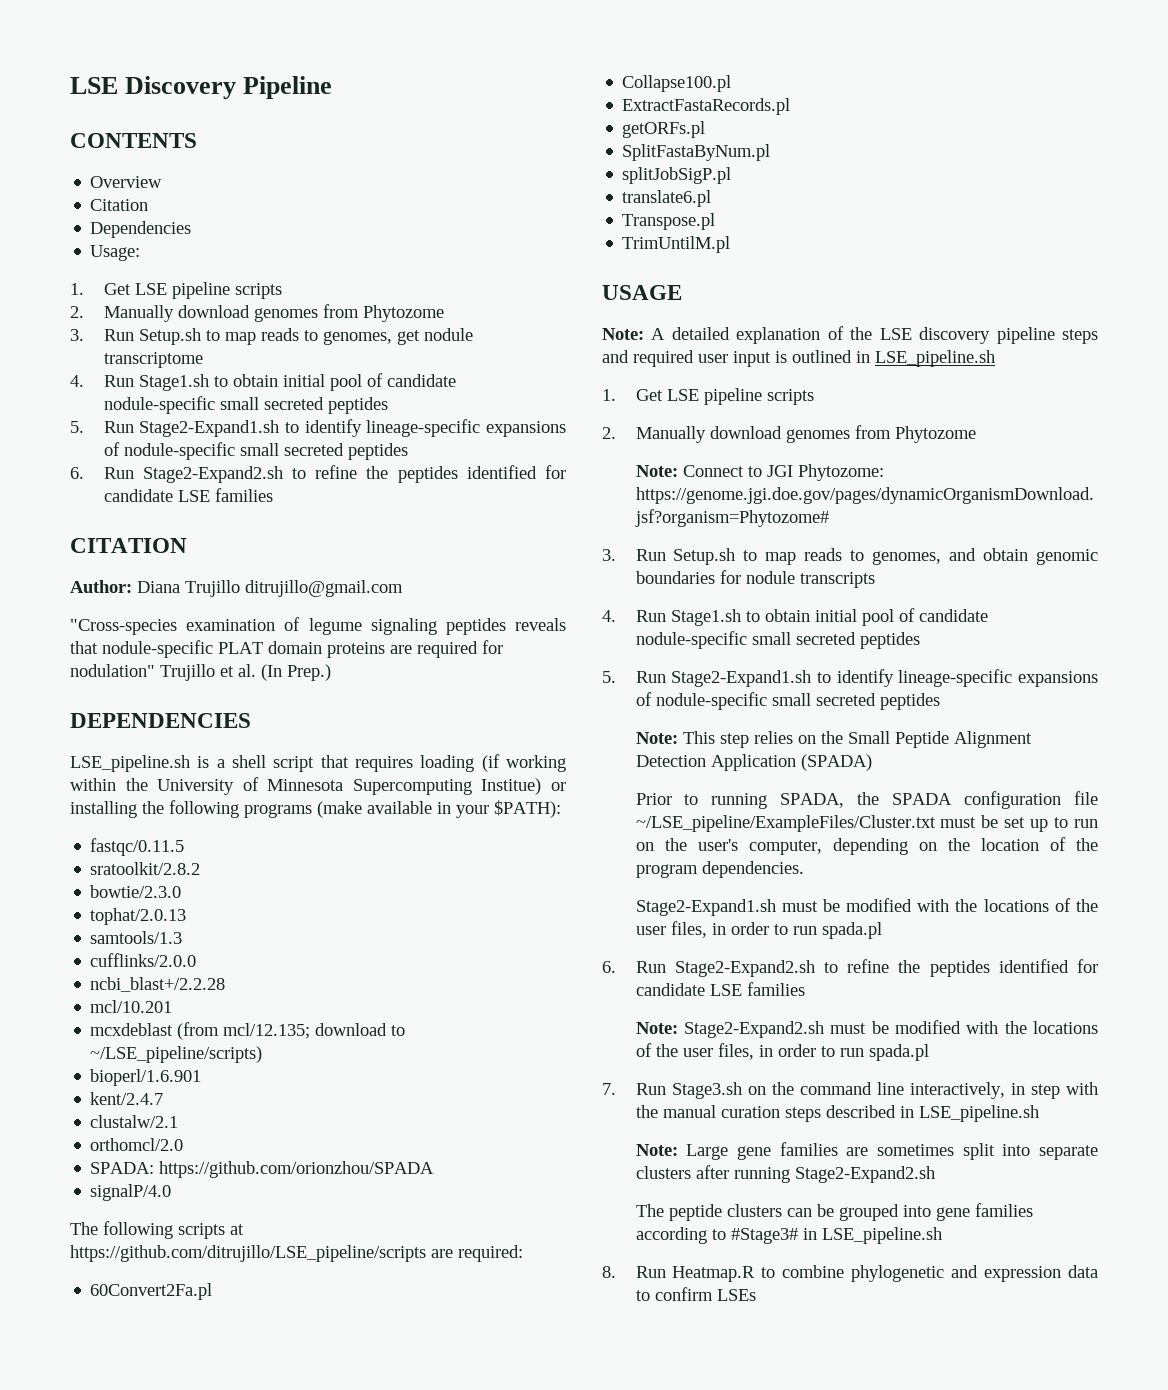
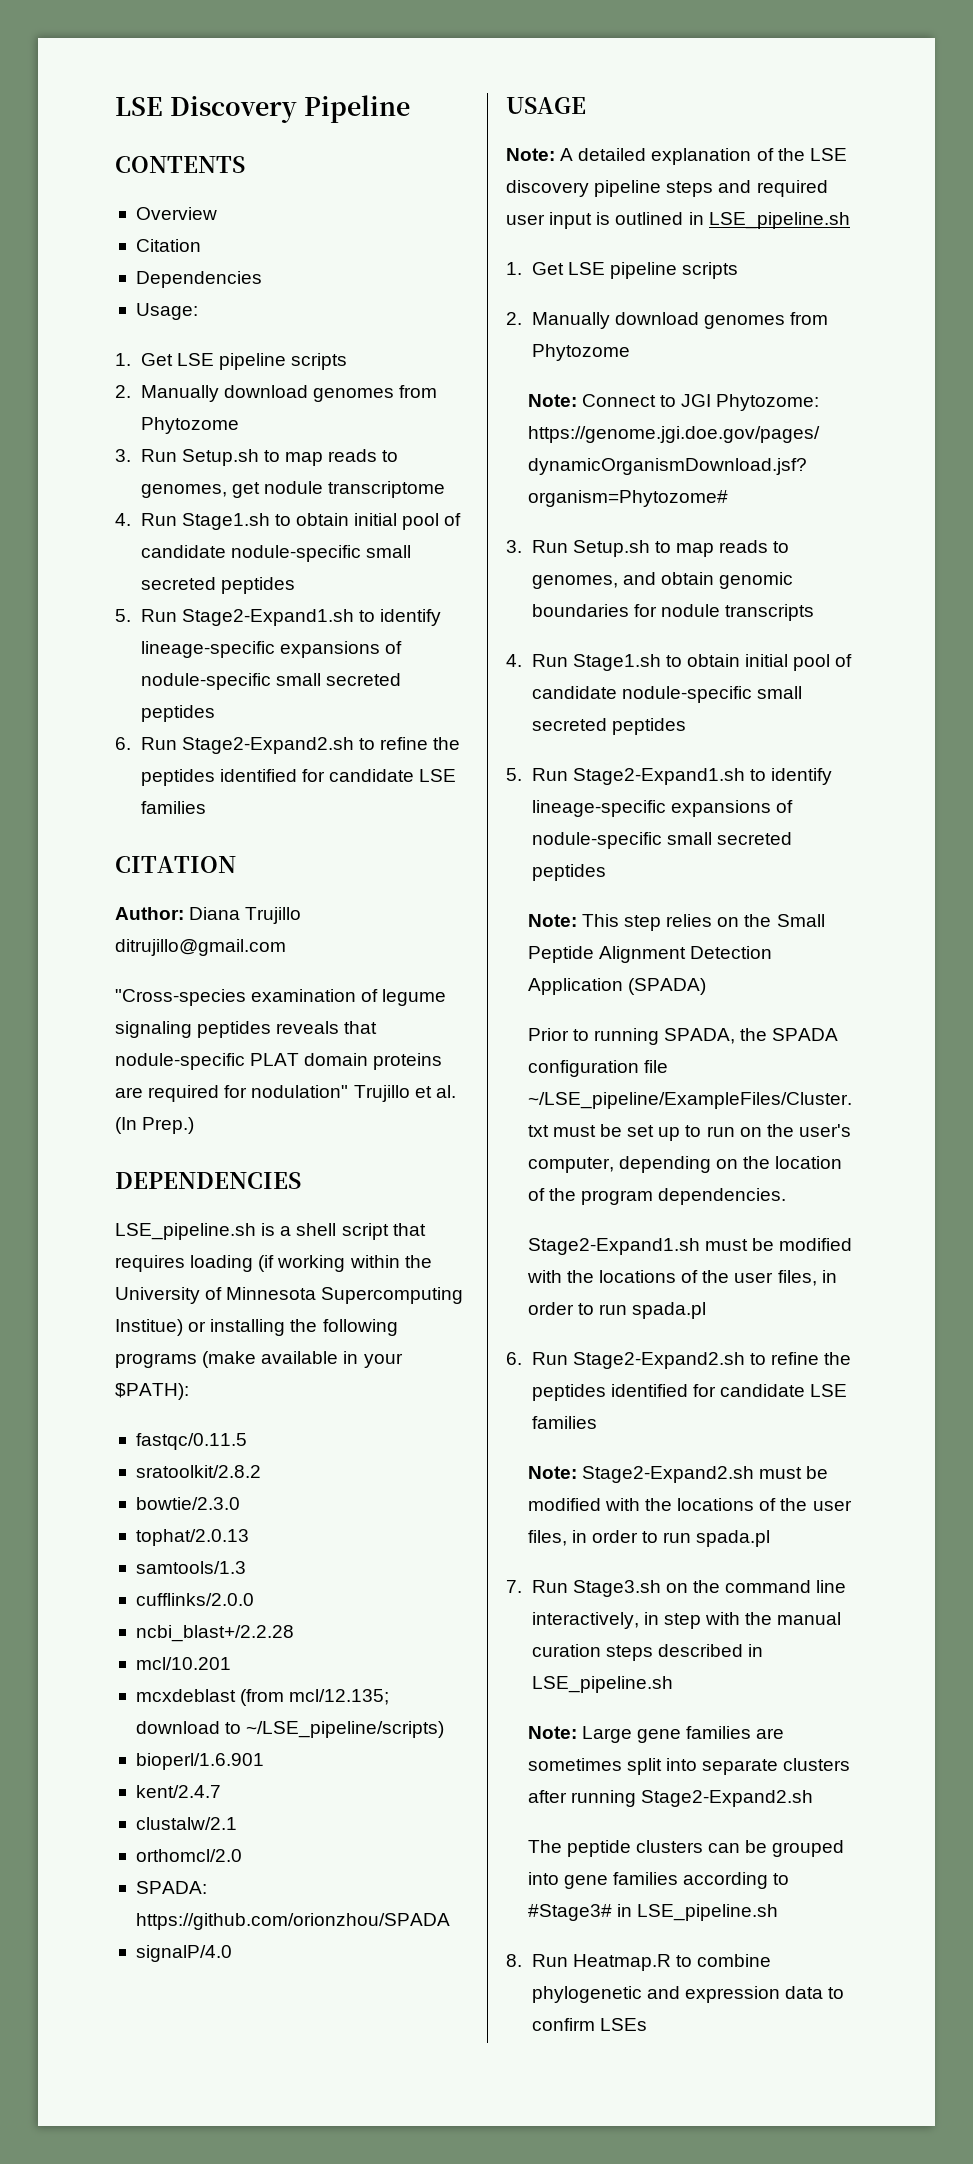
[70,1221,244,1239] [70,1245,523,1262] [90,1283,213,1300] [622,75,732,92] [622,98,791,115] [622,121,706,138] [622,144,771,161] [622,167,732,184] [622,190,712,207] [622,213,716,230] [622,236,731,253] // The following scripts at https://github.com/ditrujillo/LSE_pipeline/scripts are required: // 60Convert2Fa.pl // Collapse100.pl // ExtractFastaRecords.pl // getORFs.pl // SplitFastaByNum.pl // splitJobSigP.pl // translate6.pl // Transpose.pl // TrimUntilM.pl -> (232, 1953) none

